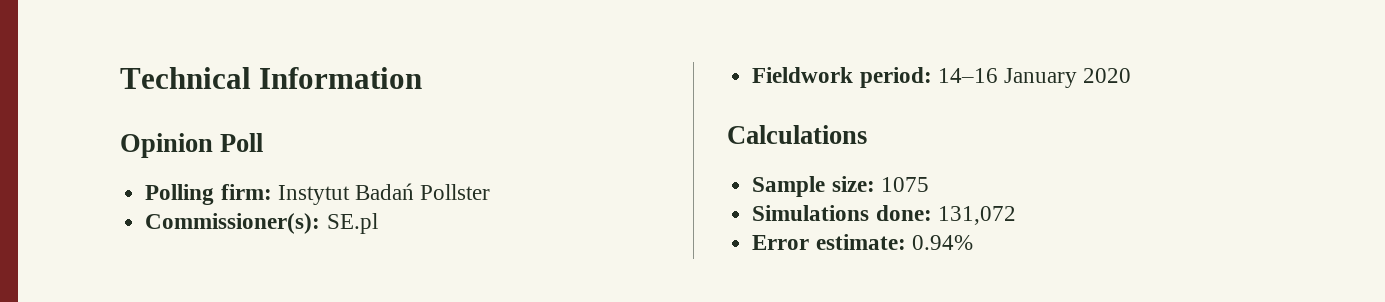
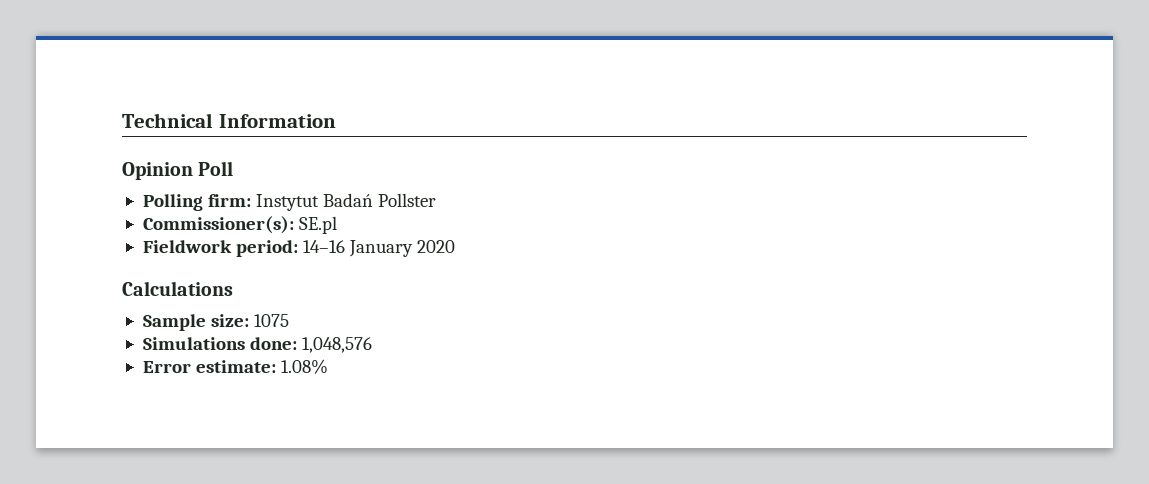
[937,206,1016,225] 131,072 -> [302,337,373,353] 1,048,576
[911,235,973,250] 0.94% -> [281,359,329,374] 1.08%

